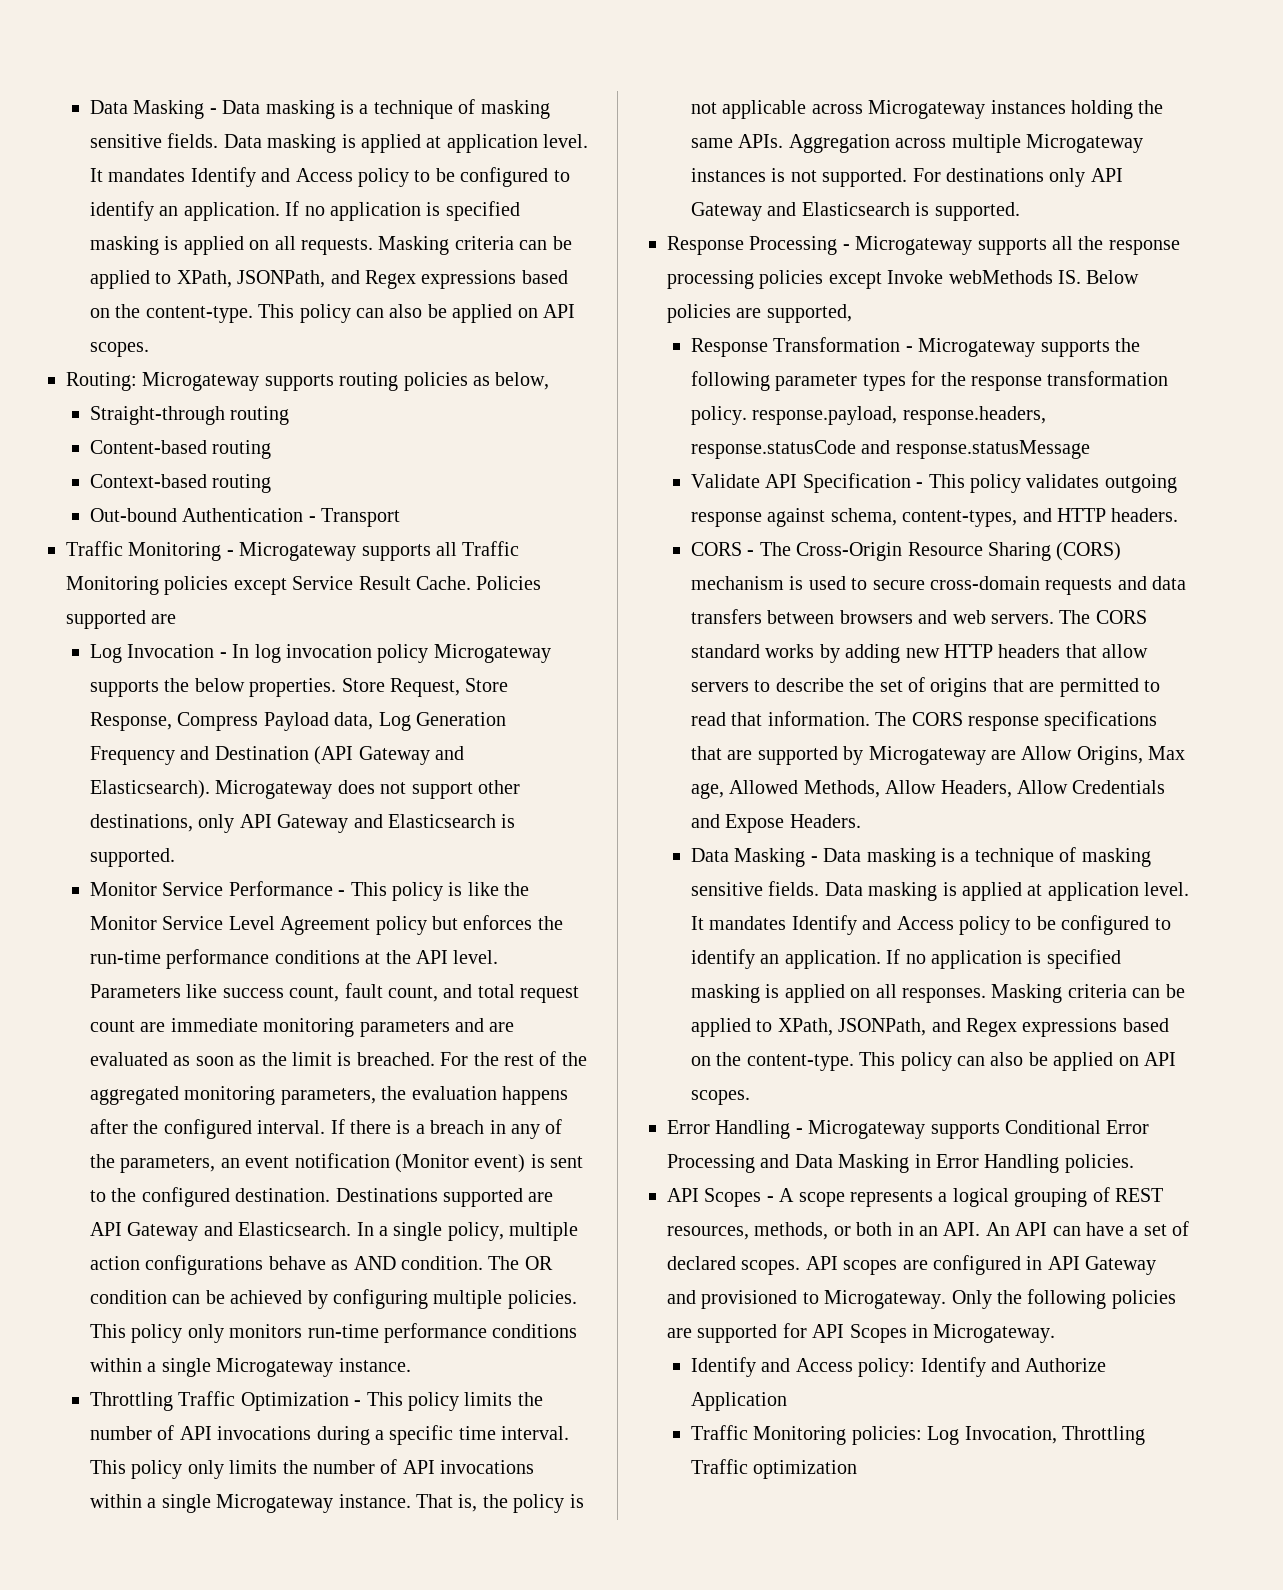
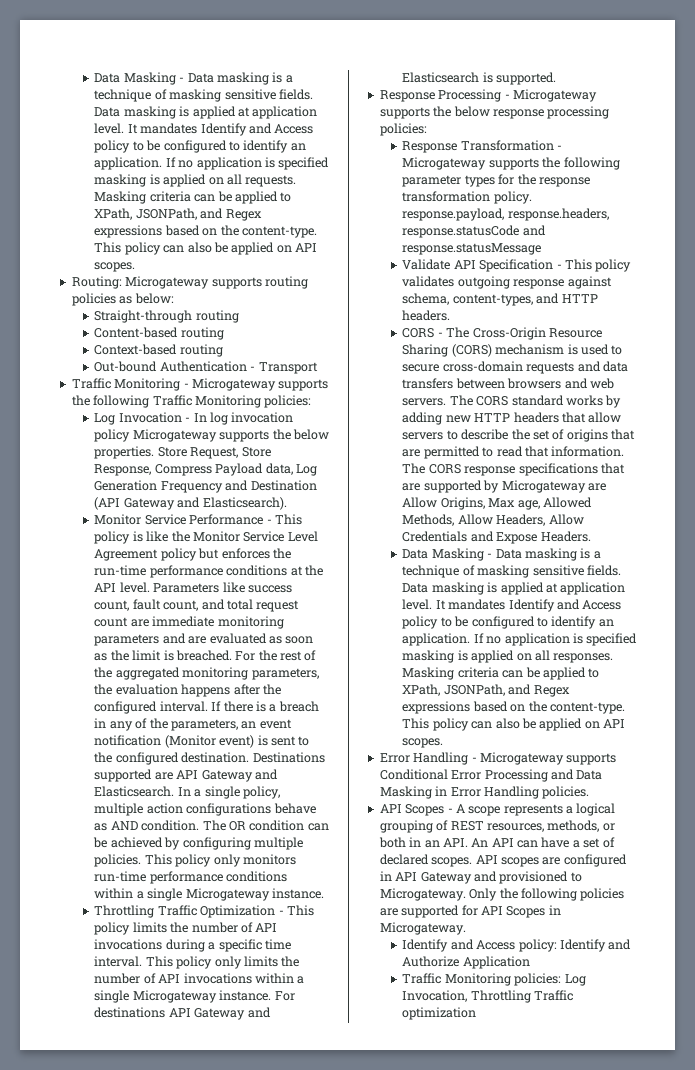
[495,372,550,390] below, -> [134,293,174,304] below:
[436,541,520,556] [66,576,542,595] [66,610,177,629] all Traffic Monitoring policies except Service Result Cache. Policies supported are -> [71,395,312,408] the following Traffic Monitoring policies:
[215,780,520,799] [89,814,516,833] [89,848,175,867] Microgateway does not support other destinations, only API Gateway and Elasticsearch is supported. -> (287, 503) none
[415,1494,584,1513] [690,100,1164,119] [690,134,1143,153] [690,168,908,187] That is, the policy is not applicable across Microgateway instances holding the same APIs. Aggregation across multiple Microgateway instances is not supported. -> (272, 995) none
[1049,168,1086,187] only -> (166, 1012) none
[1052,236,1180,255] [667,270,1140,289] [667,304,852,323] all the response processing policies except Invoke webMethods IS. Below policies are supported, -> [433,106,610,119] [379,123,427,136] the below response processing policies:

